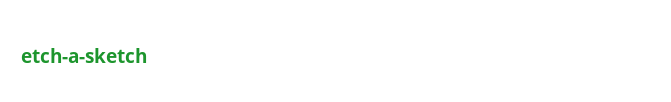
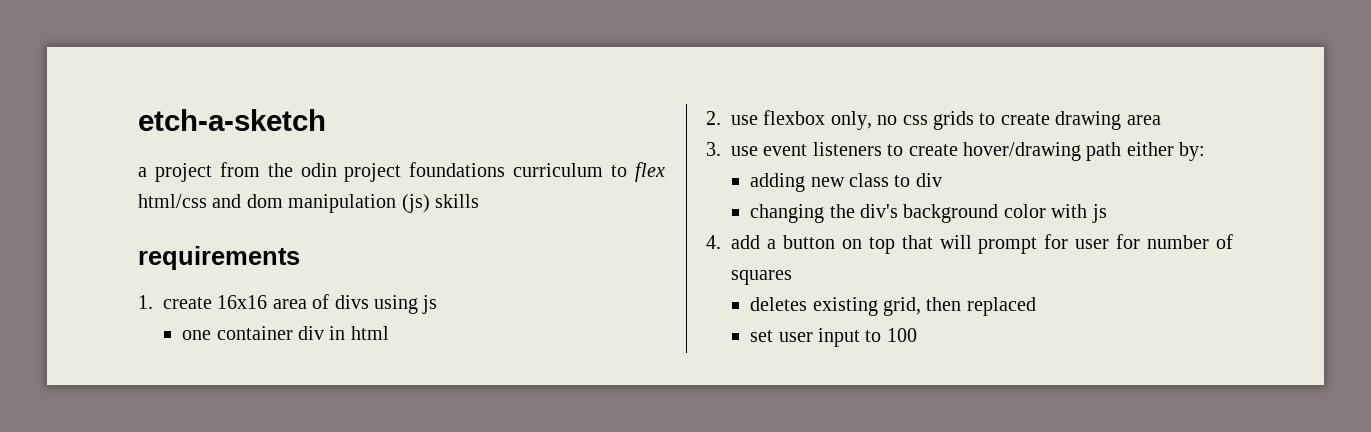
(147, 55) none -> [138,162,666,182] [138,194,479,213] [138,246,300,270] [138,294,438,314] [182,326,389,340] [706,110,1161,130] [706,142,1206,161] [750,173,942,192] [750,204,1107,223] [706,234,1233,254] [731,270,792,285] [750,297,1036,316] [750,328,917,347] // a project from the odin project foundations curriculum to flex html/css and dom manipulation (js) skills // requirements // 1. create 16x16 area of divs using js // one container div in html // 2. use flexbox only, no css grids to create drawing area // 3. use event listeners to create hover/drawing path either by: // adding new class to div // changing the div's background color with js // 4. add a button on top that will prompt for user for number of squares // deletes existing grid, then replaced // set user input to 100

